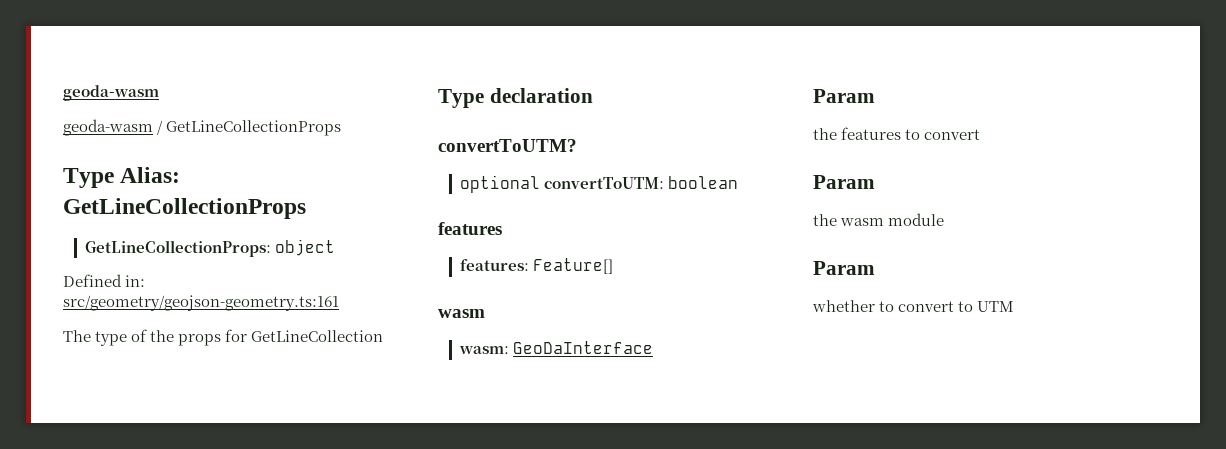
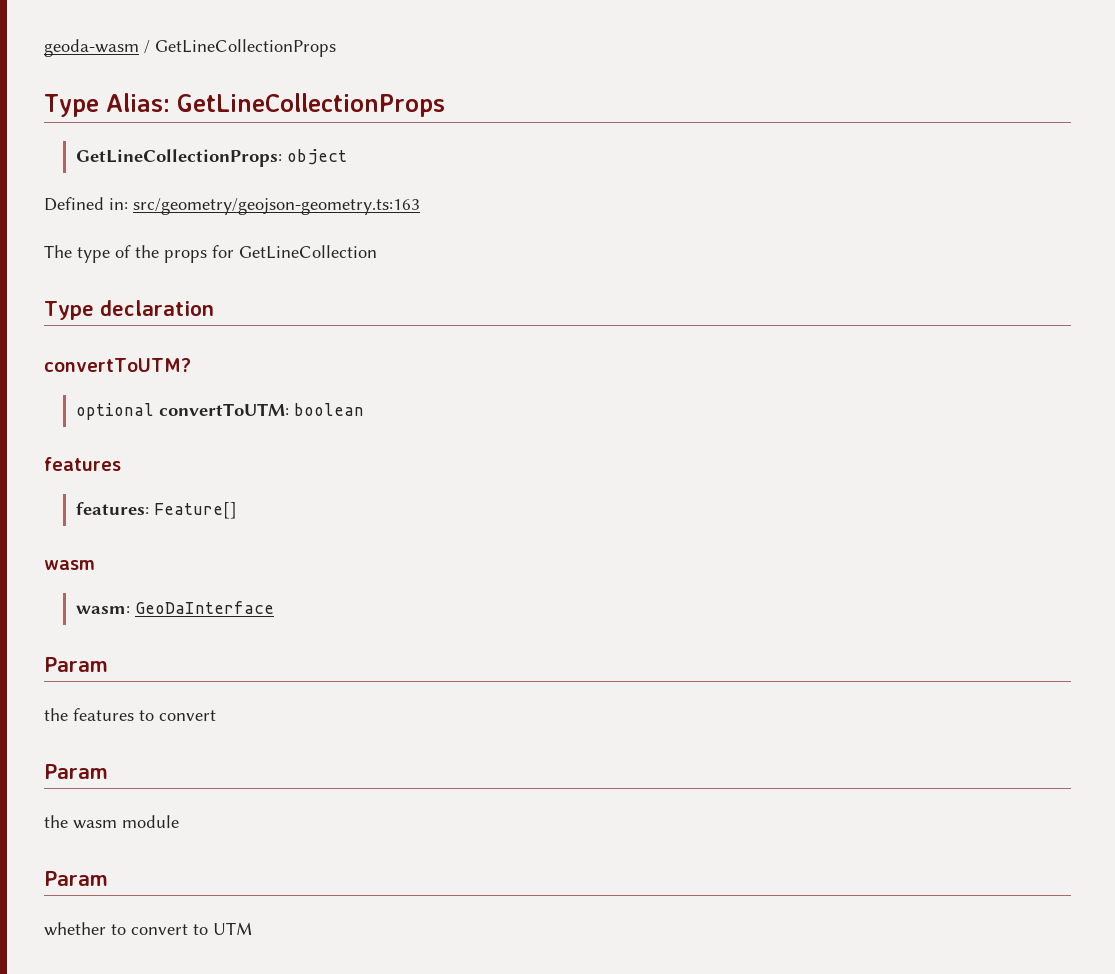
[63,85,159,101] [63,119,153,136] geoda-wasm // geoda-wasm -> [44,39,139,57] geoda-wasm
[63,295,339,311] src/geometry/geojson-geometry.ts:161 -> [133,198,420,215] src/geometry/geojson-geometry.ts:163

